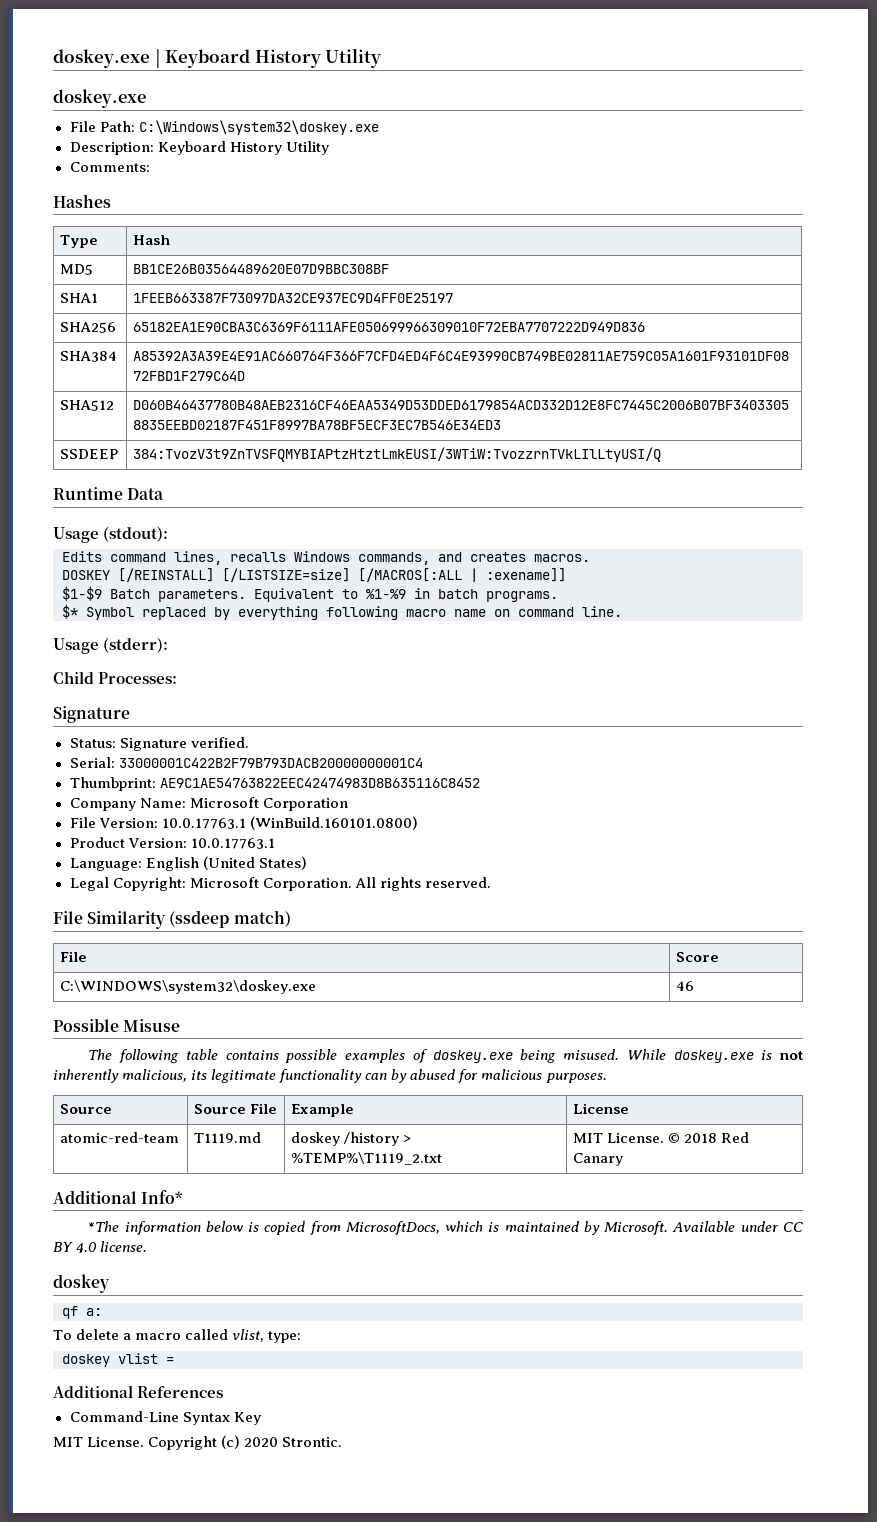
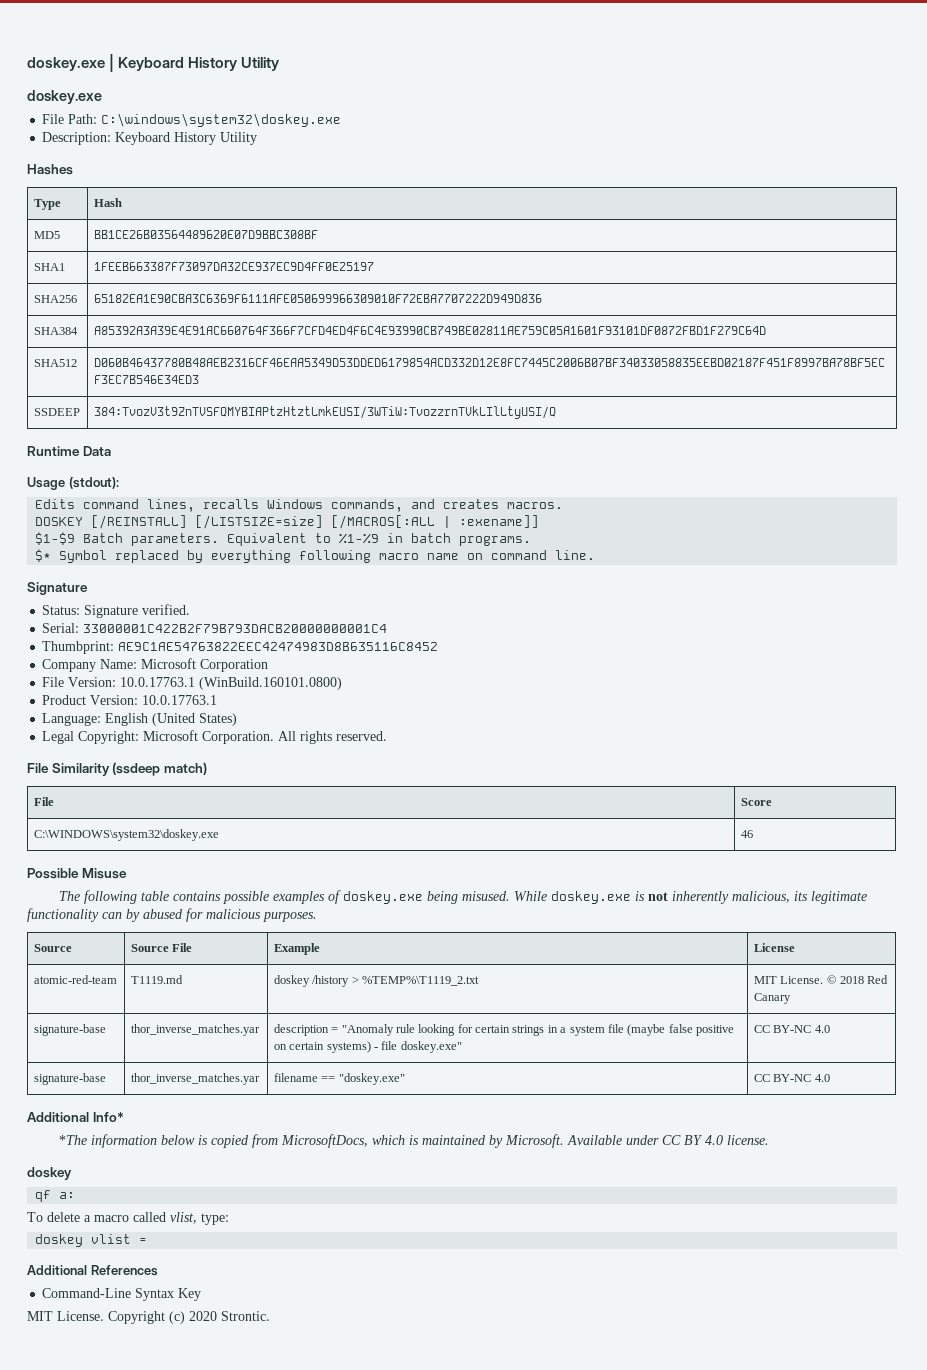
[138,120,379,135] C:\Windows\system32\doskey.exe -> [101,113,342,127] C:\windows\system32\doskey.exe
[69,162,150,172] // Comments: -> (258, 138) none
[53,637,169,654] [53,671,178,684] // Usage (stderr): // Child Processes: -> (596, 555) none
(624, 1159) none -> [33,1024,106,1036] [130,1024,260,1036] [273,1024,735,1036] [273,1041,462,1053] [753,1025,830,1033] [33,1073,106,1085] [130,1073,260,1085] [273,1073,405,1085] [753,1074,830,1082] // signature-base | thor_inverse_matches.yar | description = "Anomaly rule looking for certain strings in a system file (maybe false positive on certain systems) - file doskey.exe" | CC BY-NC 4.0 // signature-base | thor_inverse_matches.yar | filename == "doskey.exe" | CC BY-NC 4.0

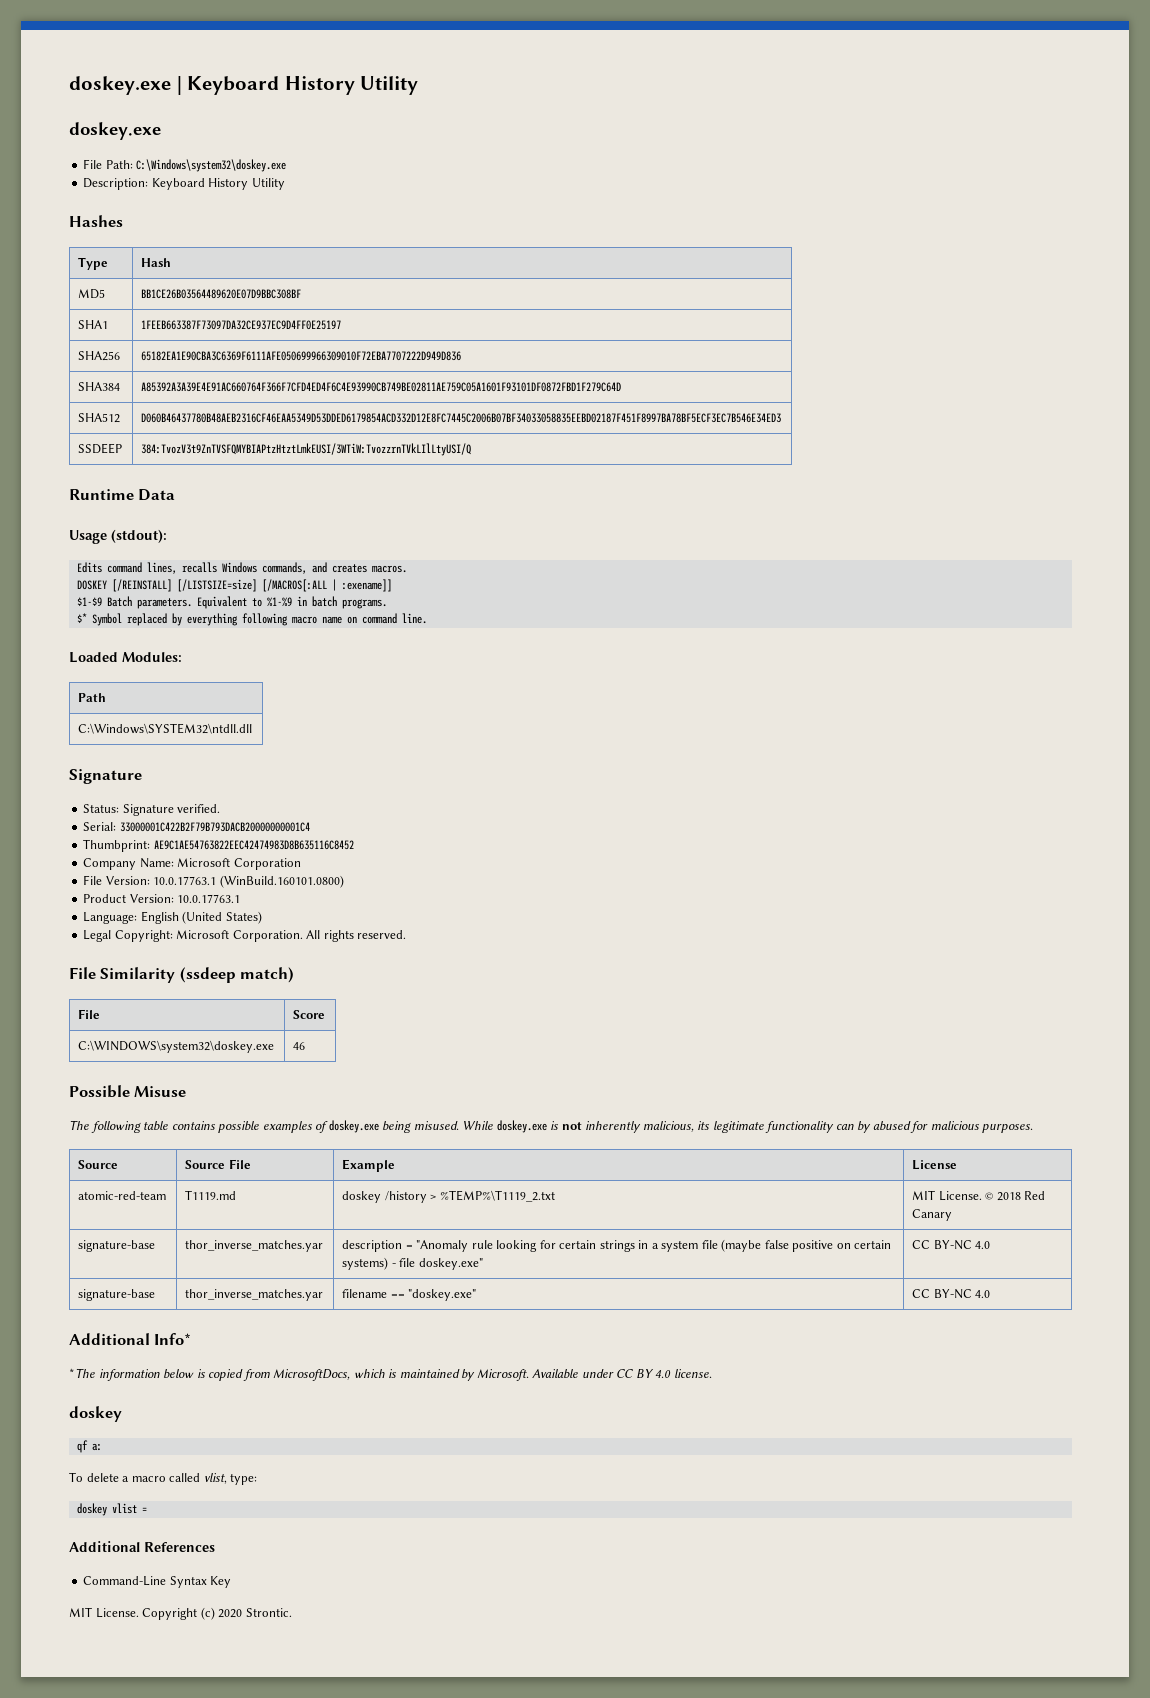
[101,113,342,127] C:\windows\system32\doskey.exe -> [136,159,287,172] C:\Windows\system32\doskey.exe
(596, 555) none -> [69,652,182,663] [78,693,107,702] [78,723,253,734] // Loaded Modules: // Path // C:\Windows\SYSTEM32\ntdll.dll

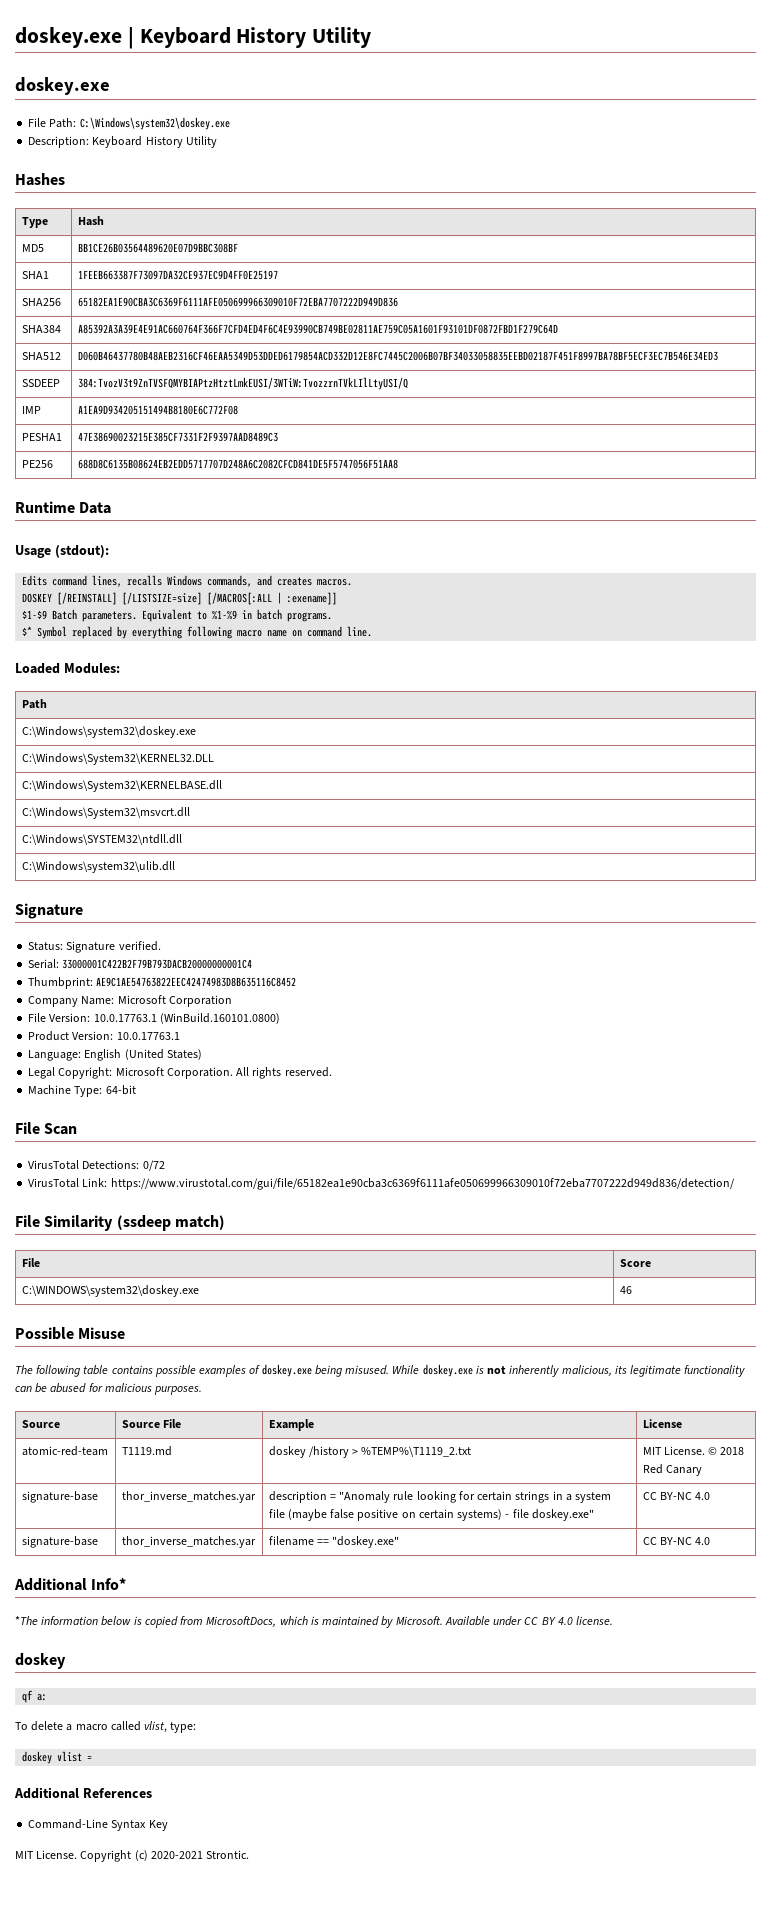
(472, 449) none -> [21,406,41,414] [77,405,238,415] [21,433,62,441] [77,432,278,442] [21,460,53,468] [77,459,398,469] // IMP | A1EA9D934205151494B8180E6C772F08 // PESHA1 | 47E38690023215E385CF7331F2F9397AAD8489C3 // PE256 | 688D8C6135B08624EB2EDD5717707D248A6C2082CFCD841DE5F5747056F51AA8
(107, 697) none -> [21,726,196,738] [21,753,214,765] [21,780,222,792] [21,807,190,819] // C:\Windows\system32\doskey.exe // C:\Windows\System32\KERNEL32.DLL // C:\Windows\System32\KERNELBASE.dll // C:\Windows\System32\msvcrt.dll
(253, 728) none -> [21,861,175,873] // C:\Windows\system32\ulib.dll
(407, 934) none -> [28,1085,136,1097] [15,1122,78,1135] [28,1160,165,1171] [28,1178,735,1190] // Machine Type: 64-bit // File Scan // VirusTotal Detections: 0/72 // VirusTotal Link: https://www.virustotal.com/gui/file/65182ea1e90cba3c6369f6111afe050699966309010f72eba7707222d949d836/detection/
[857,1121,872,1133] by -> [35,1383,48,1393] be
[218,1609,243,1618] 2020 -> [150,1851,203,1859] 2020-2021

